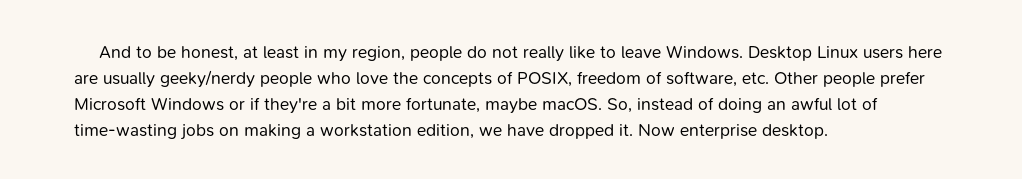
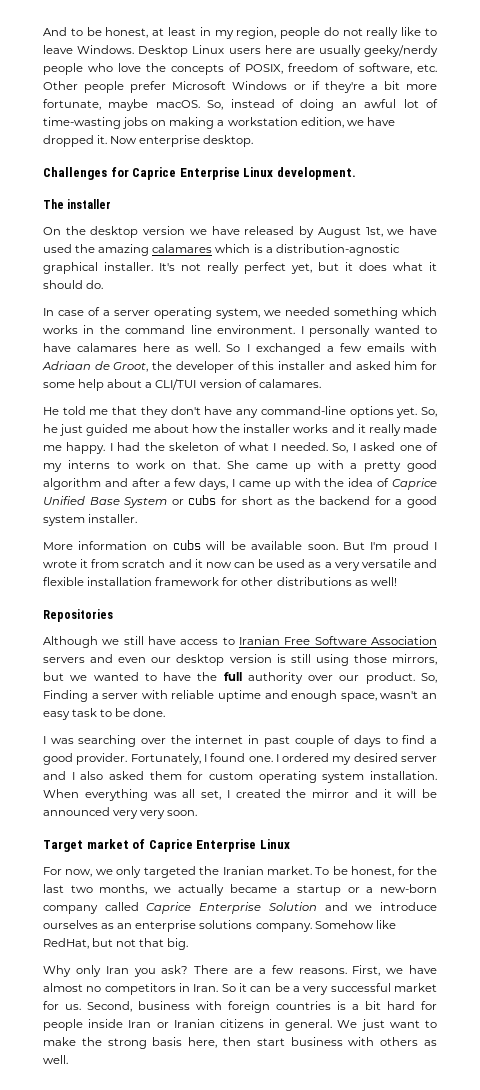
(828, 131) none -> [43,167,356,180] [43,199,112,209] [43,226,438,238] [43,244,400,256] [43,262,437,274] [43,280,104,289] [43,307,437,319] [43,325,438,337] [43,343,437,355] [42,361,437,373] [43,379,321,391] [43,406,437,418] [43,424,437,436] [43,442,439,454] [43,460,437,472] [43,478,437,490] [43,495,437,508] [43,514,138,526] [43,540,438,553] [43,559,438,571] [43,577,397,586] [43,609,113,622] [43,636,437,648] [43,654,437,666] [43,672,437,684] [43,690,438,702] [43,708,166,720] [43,735,437,747] [43,753,438,765] [43,771,437,783] [43,789,437,801] [43,807,198,819] [43,839,290,852] [43,866,438,878] [43,884,437,896] [43,902,438,914] [43,920,396,932] [43,938,189,950] [43,965,437,977] [43,983,438,995] [43,1001,437,1013] [43,1019,438,1031] [43,1037,438,1049] [43,1055,68,1064] // Challenges for Caprice Enterprise Linux development. // The installer // On the desktop version we have released by August 1st, we have used the amazing calamares which is a distribution-agnostic graphical installer. It's not really perfect yet, but it does what it should do. // In case of a server operating system, we needed something which works in the command line environment. I personally wanted to have calamares here as well. So I exchanged a few emails with Adriaan de Groot, the developer of this installer and asked him for some help about a CLI/TUI version of calamares. // He told me that they don't have any command-line options yet. So, he just guided me about how the installer works and it really made me happy. I had the skeleton of what I needed. So, I asked one of my interns to work on that. She came up with a pretty good algorithm and after a few days, I came up with the idea of Caprice Unified Base System or cubs for short as the backend for a good system installer. // More information on cubs will be available soon. But I'm proud I wrote it from scratch and it now can be used as a very versatile and flexible installation framework for other distributions as well! // Repositories // Although we still have access to Iranian Free Software Association servers and even our desktop version is still using those mirrors, but we wanted to have the full authority over our product. So, Finding a server with reliable uptime and enough space, wasn't an easy task to be done. // I was searching over the internet in past couple of days to find a good provider. Fortunately, I found one. I ordered my desired server and I also asked them for custom operating system installation. When everything was all set, I created the mirror and it will be announced very very soon. // Target market of Caprice Enterprise Linux // For now, we only targeted the Iranian market. To be honest, for the last two months, we actually became a startup or a new-born company called Caprice Enterprise Solution and we introduce ourselves as an enterprise solutions company. Somehow like RedHat, but not that big. // Why only Iran you ask? There are a few reasons. First, we have almost no competitors in Iran. So it can be a very successful market for us. Second, business with foreign countries is a bit hard for people inside Iran or Iranian citizens in general. We just want to make the strong basis here, then start business with others as well.

